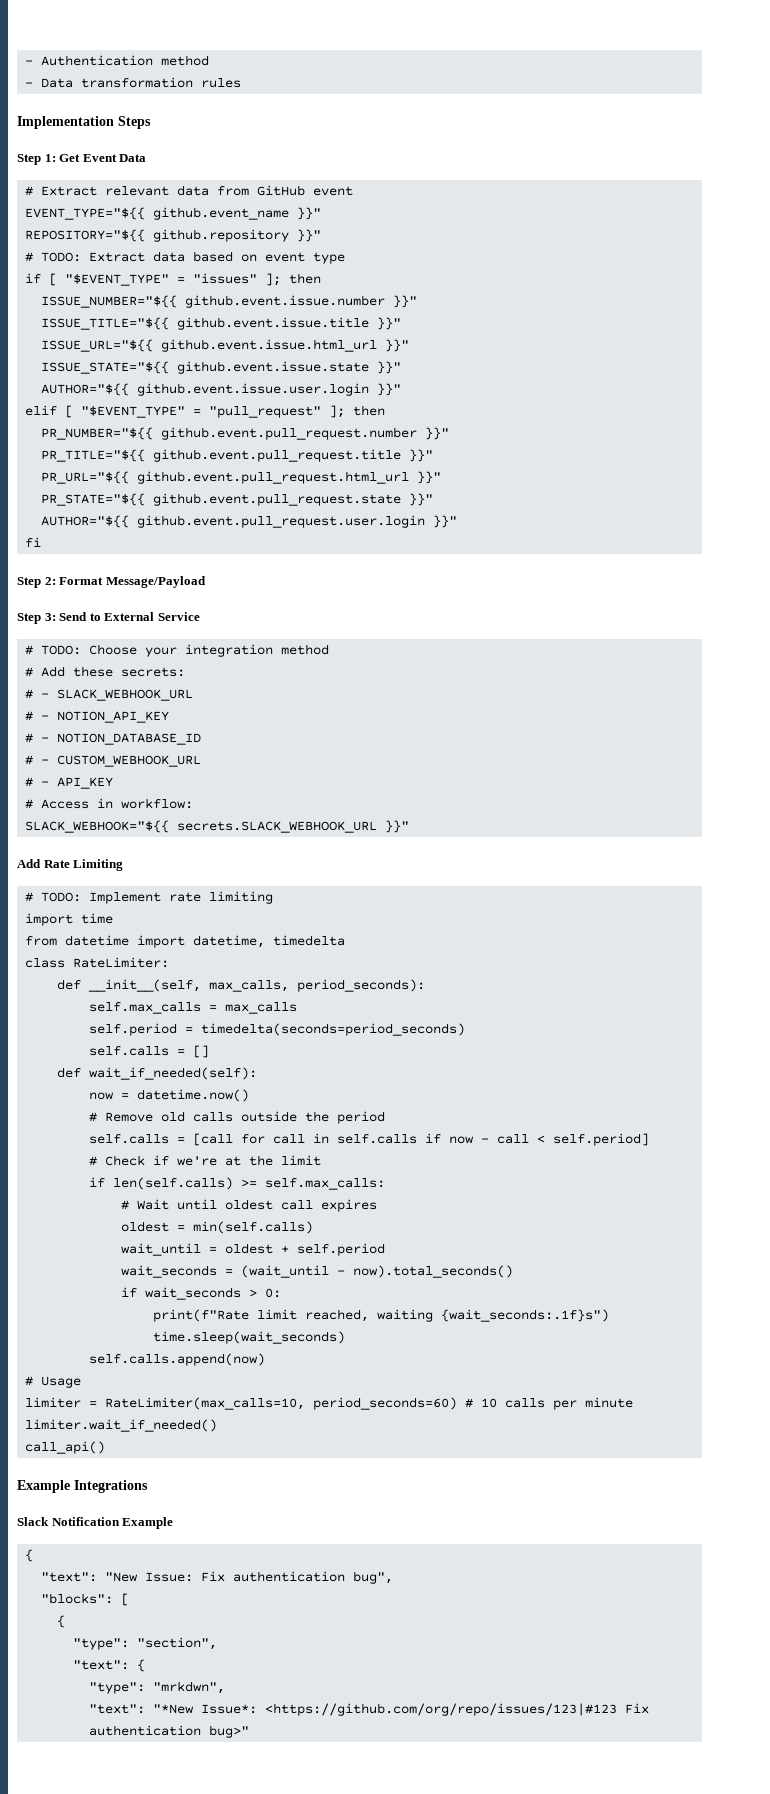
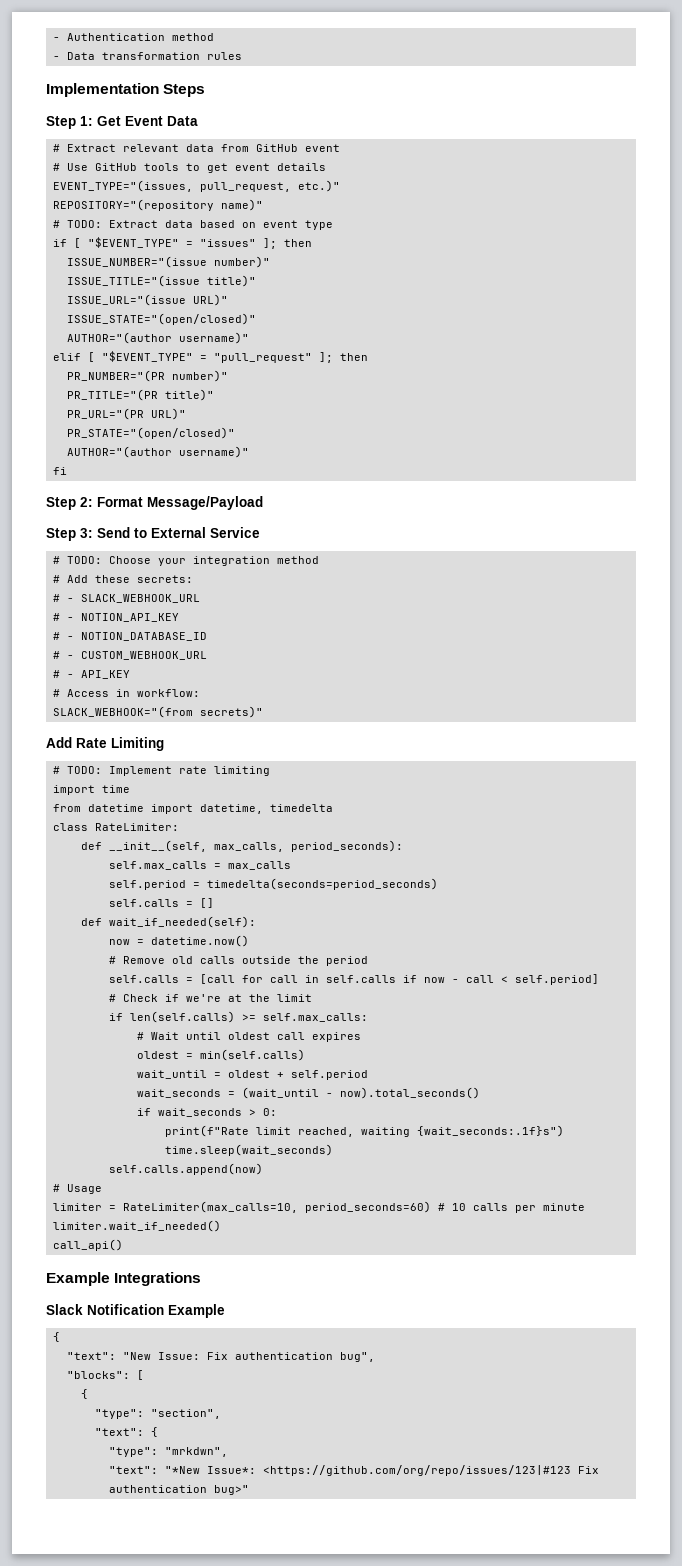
[24,207,321,220] [24,229,321,242] EVENT_TYPE="${{ github.event_name }}" // REPOSITORY="${{ github.repository }}" -> [52,163,326,173] [52,180,340,192] [52,199,263,211] # Use GitHub tools to get event details // EVENT_TYPE="(issues, pull_request, etc.)" // REPOSITORY="(repository name)"
[40,295,417,308] [40,317,401,330] [40,339,409,352] [40,361,401,374] [40,383,401,396] ISSUE_NUMBER="${{ github.event.issue.number }}" // ISSUE_TITLE="${{ github.event.issue.title }}" // ISSUE_URL="${{ github.event.issue.html_url }}" // ISSUE_STATE="${{ github.event.issue.state }}" // AUTHOR="${{ github.event.issue.user.login }}" -> [66,256,270,268] [66,275,256,287] [66,294,228,306] [66,313,256,325] [66,332,249,344] ISSUE_NUMBER="(issue number)" // ISSUE_TITLE="(issue title)" // ISSUE_URL="(issue URL)" // ISSUE_STATE="(open/closed)" // AUTHOR="(author username)"
[40,427,449,440] [40,449,433,462] [40,471,441,484] [40,493,433,506] [40,515,457,528] PR_NUMBER="${{ github.event.pull_request.number }}" // PR_TITLE="${{ github.event.pull_request.title }}" // PR_URL="${{ github.event.pull_request.html_url }}" // PR_STATE="${{ github.event.pull_request.state }}" // AUTHOR="${{ github.event.pull_request.user.login }}" -> [66,370,228,382] [66,389,214,401] [66,408,186,420] [66,427,235,439] [66,446,249,458] PR_NUMBER="(PR number)" // PR_TITLE="(PR title)" // PR_URL="(PR URL)" // PR_STATE="(open/closed)" // AUTHOR="(author username)"
[24,820,409,833] SLACK_WEBHOOK="${{ secrets.SLACK_WEBHOOK_URL }}" -> [52,706,263,718] SLACK_WEBHOOK="(from secrets)"

